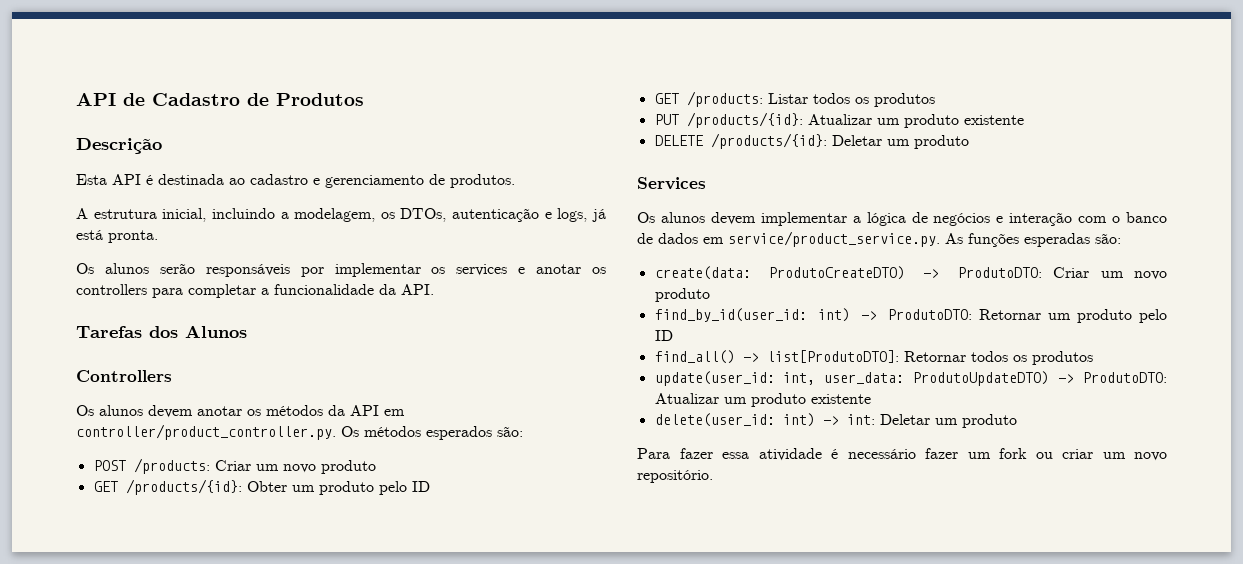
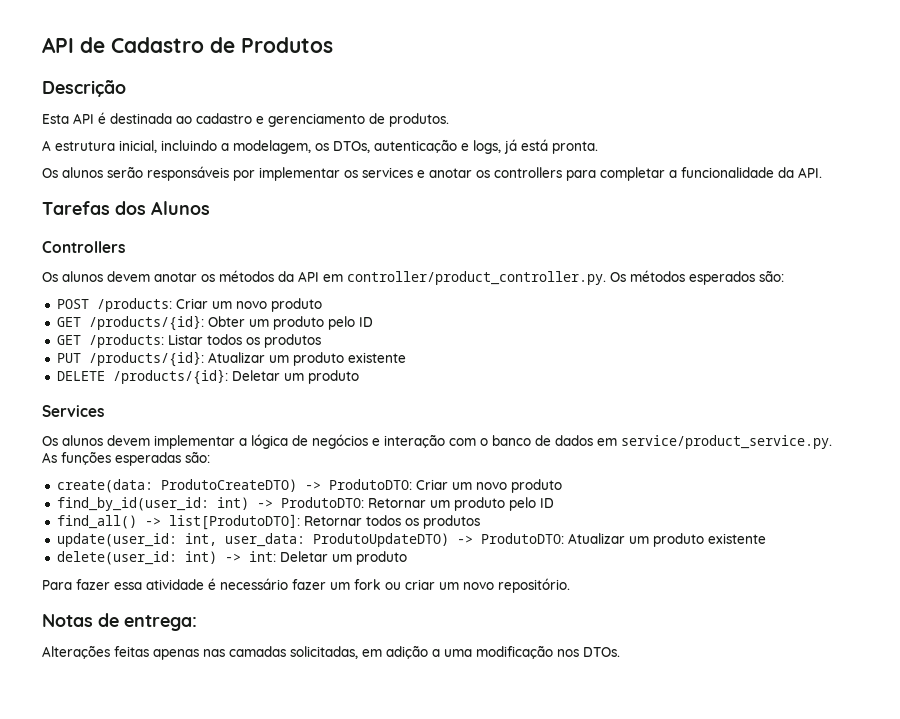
(713, 476) none -> [42,613,197,631] [42,645,620,660] // Notas de entrega: // Alterações feitas apenas nas camadas solicitadas, em adição a uma modificação nos DTOs.

